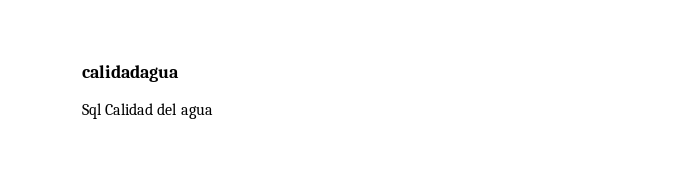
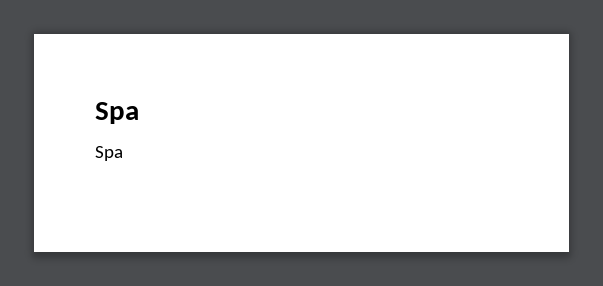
[82,65,179,82] [82,103,213,119] calidadagua // Sql Calidad del agua -> [95,102,139,124] [95,146,123,161] Spa // Spa

